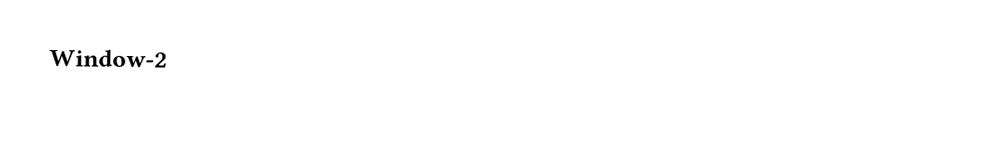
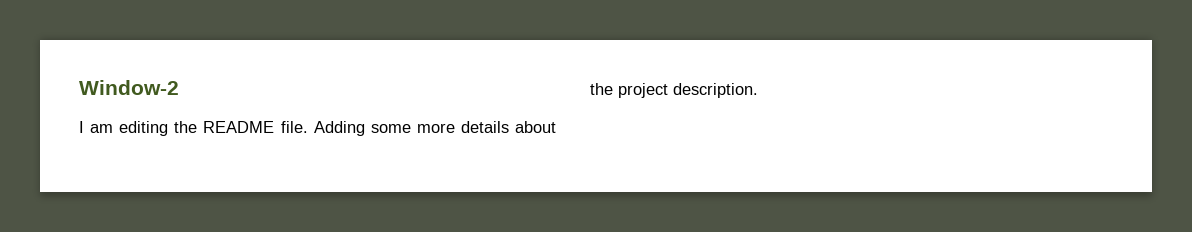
(168, 58) none -> [79,121,556,136] [590,83,758,98] // I am editing the README file. Adding some more details about the project description.

